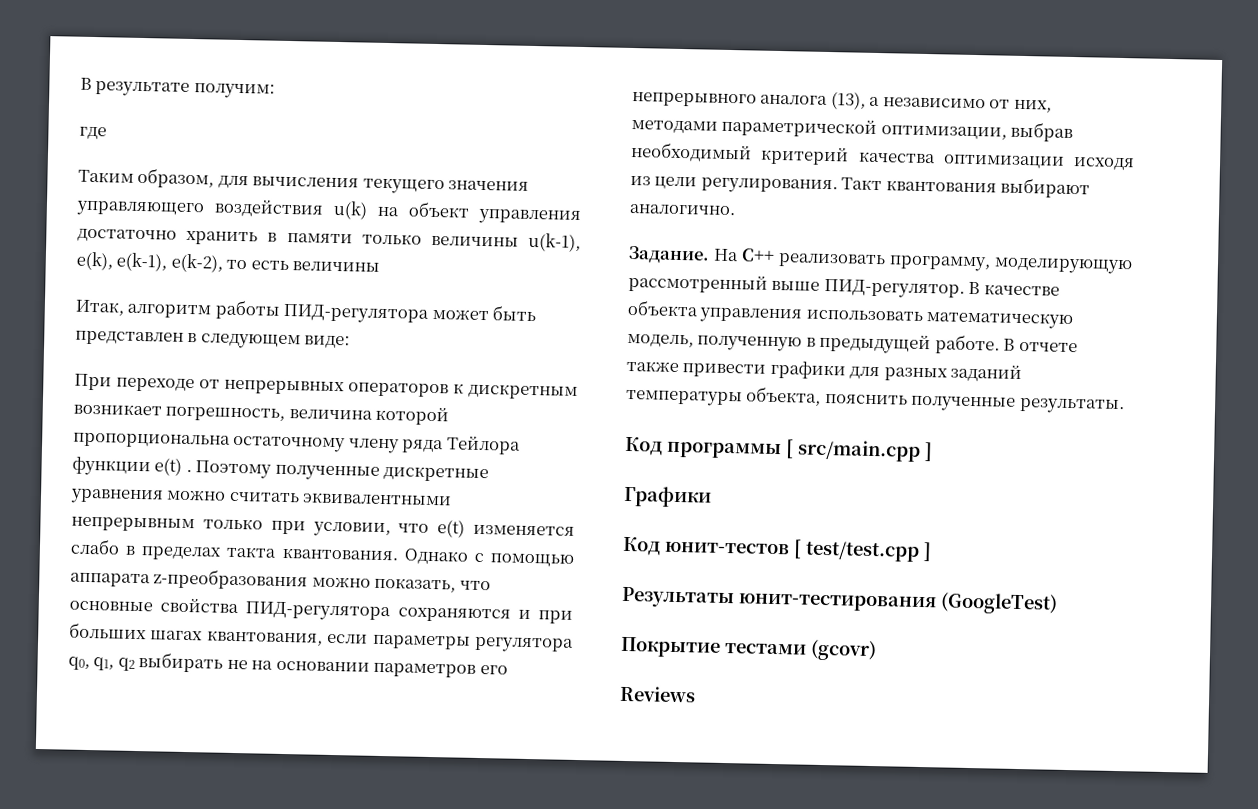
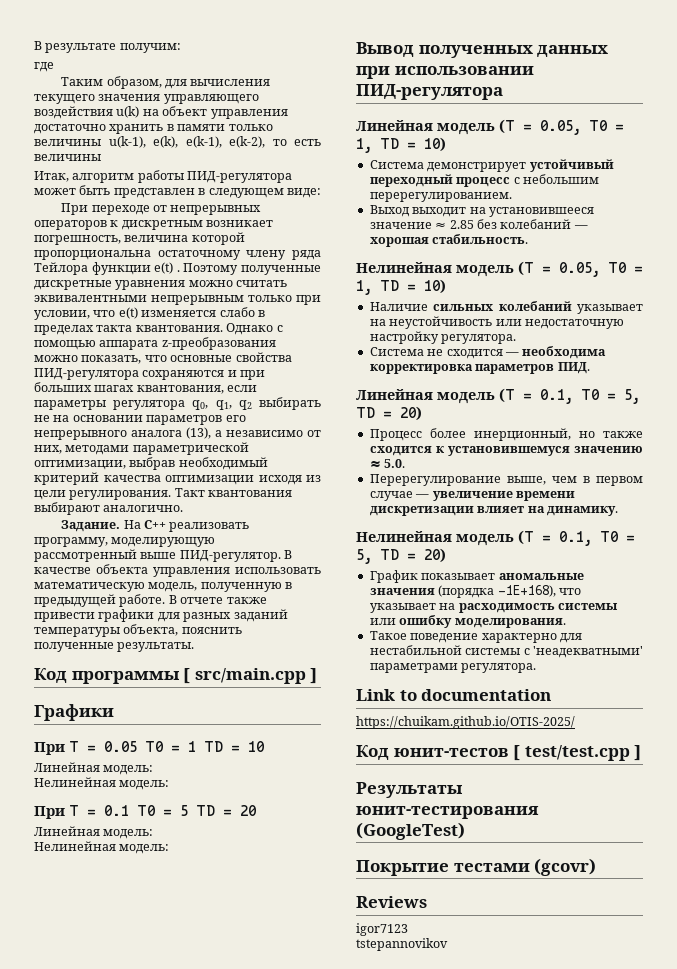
(712, 496) none -> [34,741,264,755] [34,762,154,775] [34,777,170,790] [34,805,256,819] [34,826,154,839] [34,841,170,854] [356,42,609,58] [356,66,534,79] [356,84,503,100] [356,119,624,135] [356,137,446,153] [369,159,614,172] [369,174,599,187] [369,192,512,202] [369,205,594,217] [369,219,588,229] [369,234,529,247] [356,261,643,277] [356,279,446,295] [369,301,643,314] [369,316,624,329] [369,331,517,344] [369,346,607,359] [369,362,590,374] [356,388,640,404] [356,406,422,421] [369,428,643,441] [369,446,643,456] [369,459,406,468] [369,474,643,486] [369,491,575,501] [369,506,618,516] [356,530,635,546] [356,548,446,564] [369,570,584,583] [369,585,581,598] [369,603,618,613] [369,615,566,628] [369,631,582,643] [369,645,643,658] [369,663,537,673] [356,689,552,701] [356,716,575,729] // При T = 0.05 T0 = 1 TD = 10 // Линейная модель: // Нелинейная модель: // При T = 0.1 T0 = 5 TD = 20 // Линейная модель: // Нелинейная модель: // Вывод полученных данных при использовании ПИД-регулятора // Линейная модель (T = 0.05, T0 = 1, TD = 10) // Система демонстрирует устойчивый переходный процесс с небольшим перерегулированием. // Выход выходит на установившееся значение ≈ 2.85 без колебаний — хорошая стабильность. // Нелинейная модель (T = 0.05, T0 = 1, TD = 10) // Наличие сильных колебаний указывает на неустойчивость или недостаточную настройку регулятора. // Система не сходится — необходима корректировка параметров ПИД. // Линейная модель (T = 0.1, T0 = 5, TD = 20) // Процесс более инерционный, но также сходится к установившемуся значению ≈ 5.0. // Перерегулирование выше, чем в первом случае — увеличение времени дискретизации влияет на динамику. // Нелинейная модель (T = 0.1, T0 = 5, TD = 20) // График показывает аномальные значения (порядка -1E+168), что указывает на расходимость системы или ошибку моделирования. // Такое поведение характерно для нестабильной системы с 'неадекватными' параметрами регулятора. // Link to documentation // https://chuikam.github.io/OTIS-2025/
(696, 694) none -> [356,923,408,936] [356,938,448,951] // igor7123 // tstepannovikov

